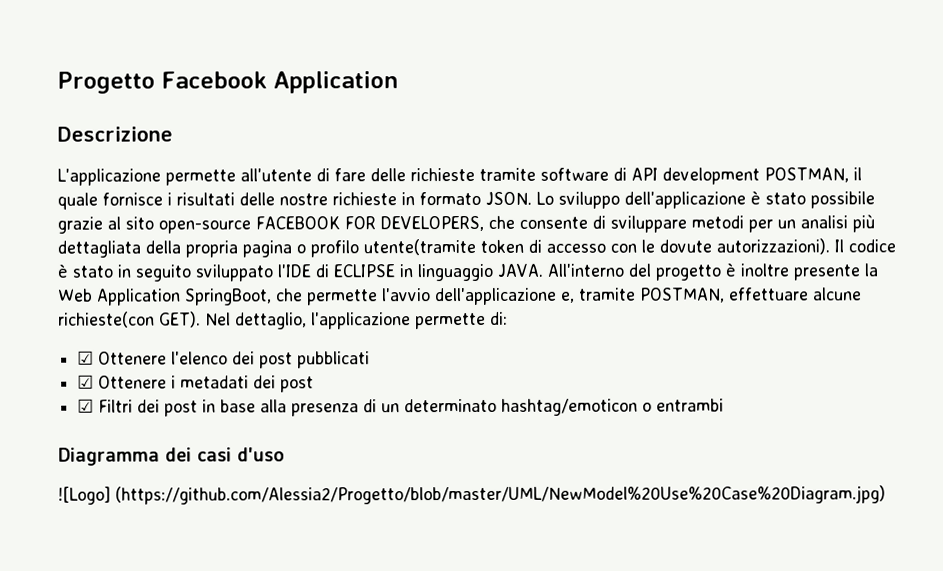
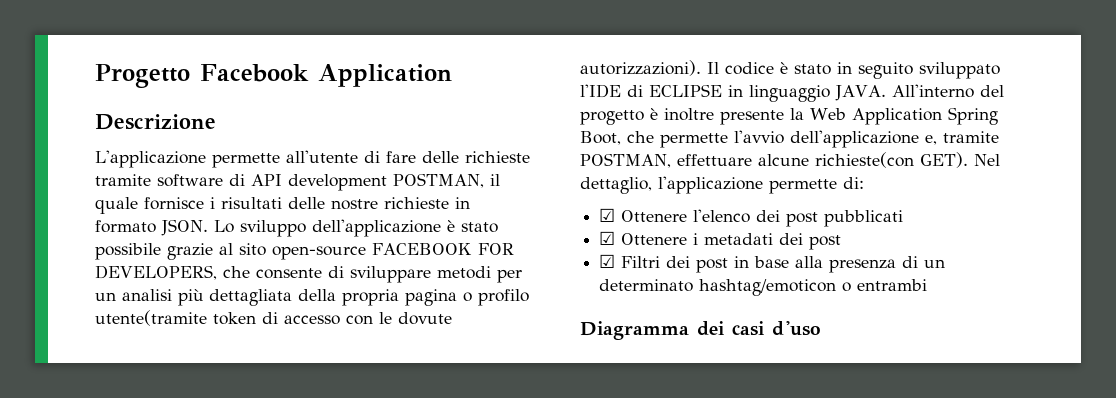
[185,288,272,306] SpringBoot, -> [947,107,998,125] [580,131,621,145] Spring Boot,
[58,485,886,505] // ![Logo] (https://github.com/Alessia2/Progetto/blob/master/UML/NewModel%20Use%20Case%20Diagram.jpg) -> (821, 328) none

